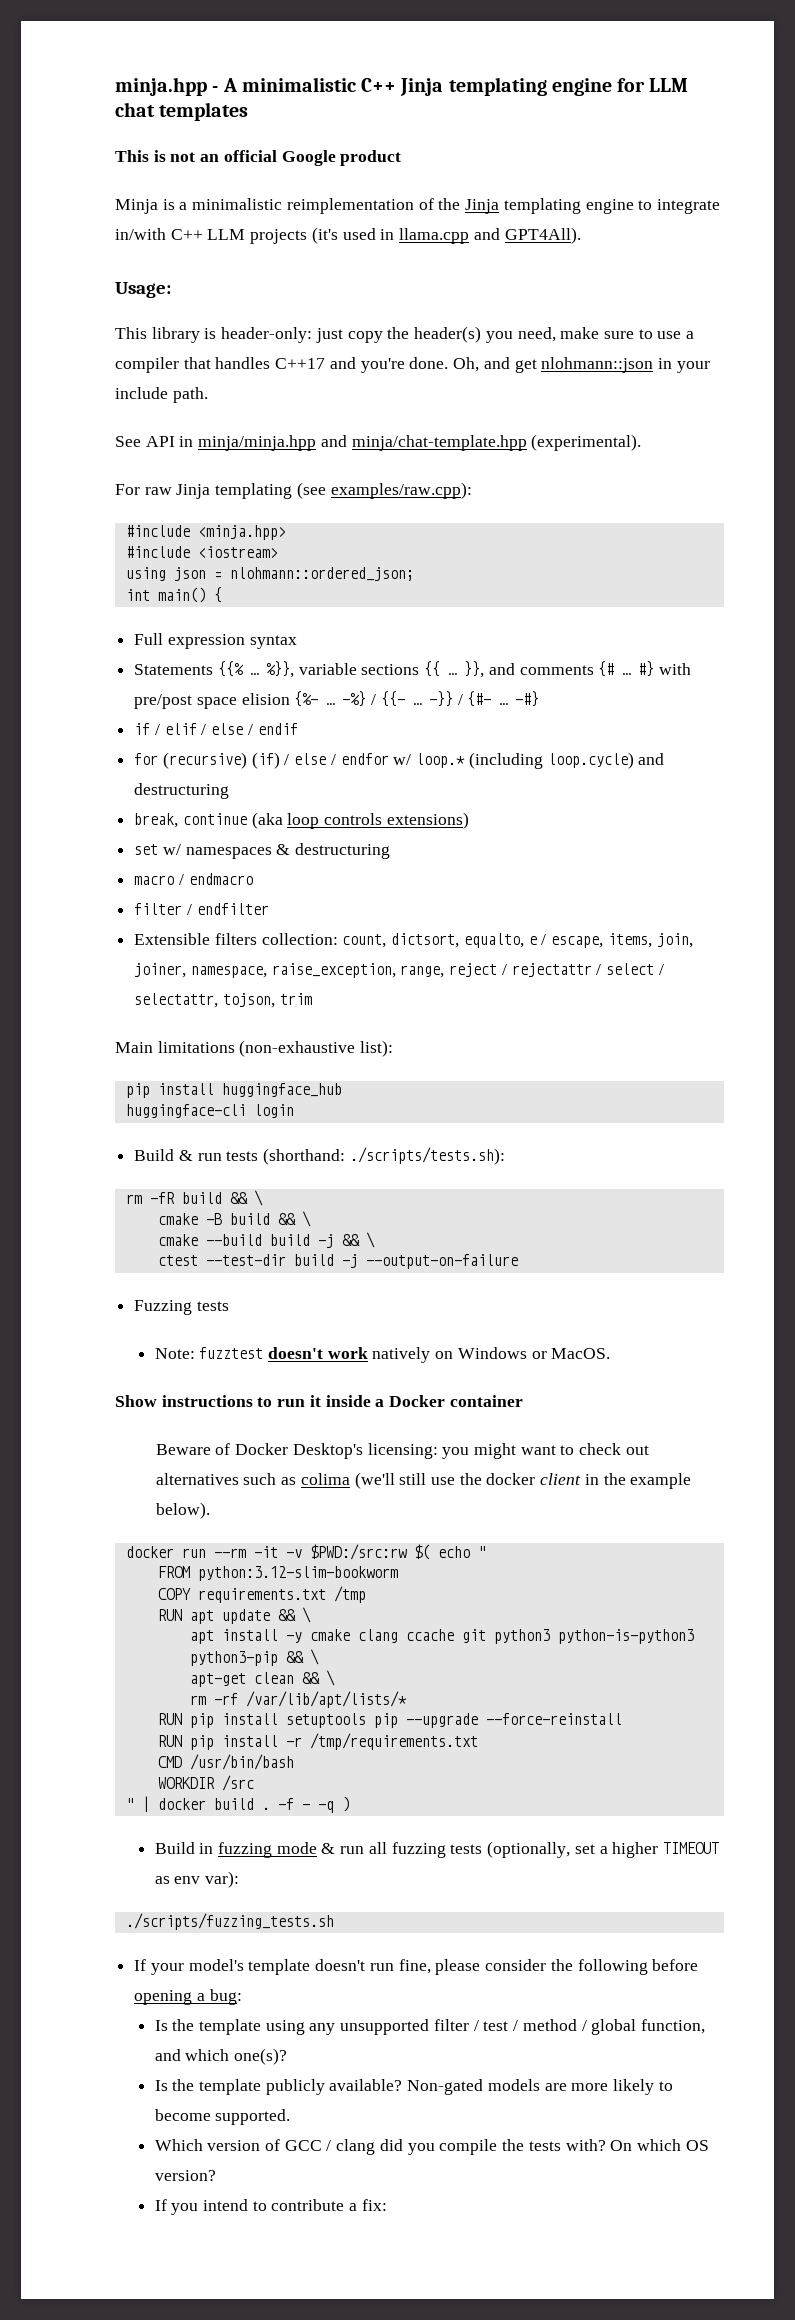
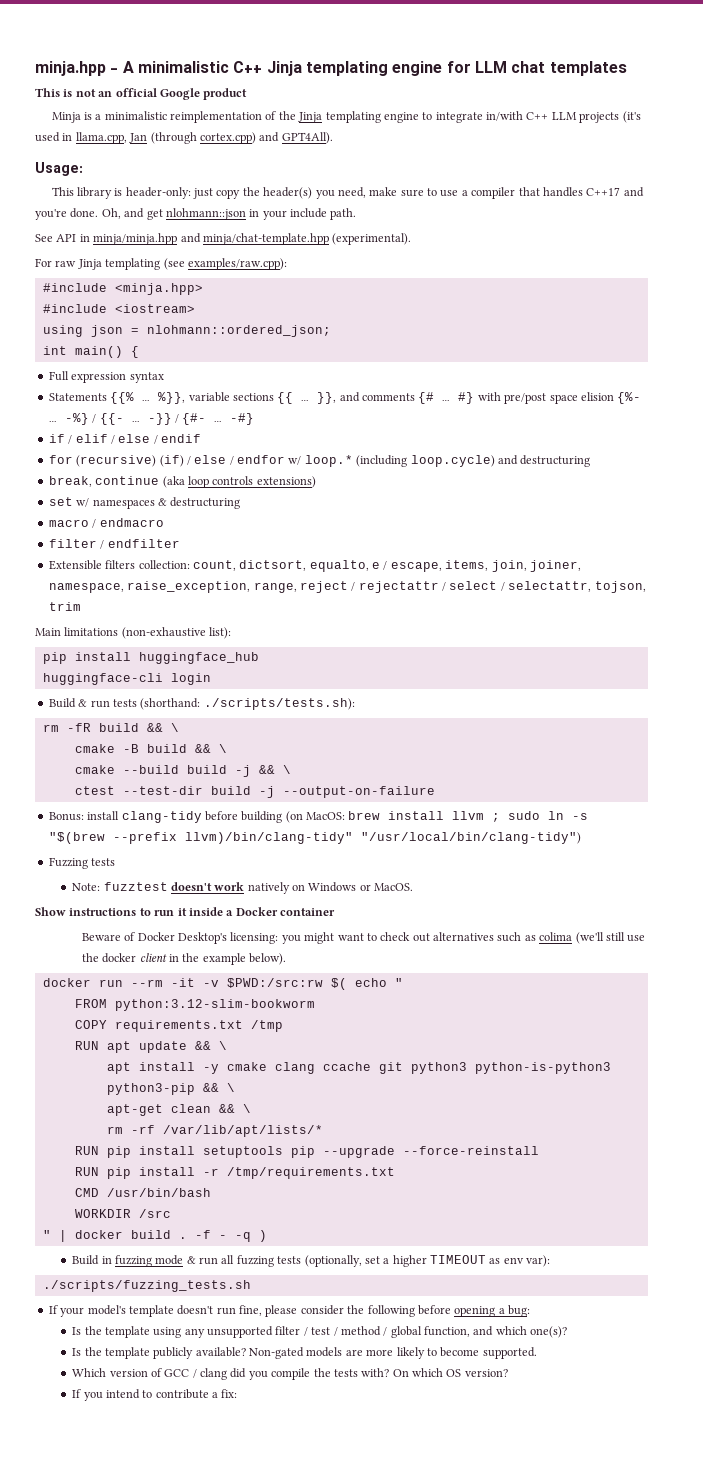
[399,228,470,244] llama.cpp -> [75,132,256,144] llama.cpp, Jan (through cortex.cpp)
(518, 1261) none -> [48,811,589,823] [48,832,581,844] // Bonus: install clang-tidy before building (on MacOS: brew install llvm ; sudo ln -s "$(brew --prefix llvm)/bin/clang-tidy" "/usr/local/bin/clang-tidy")

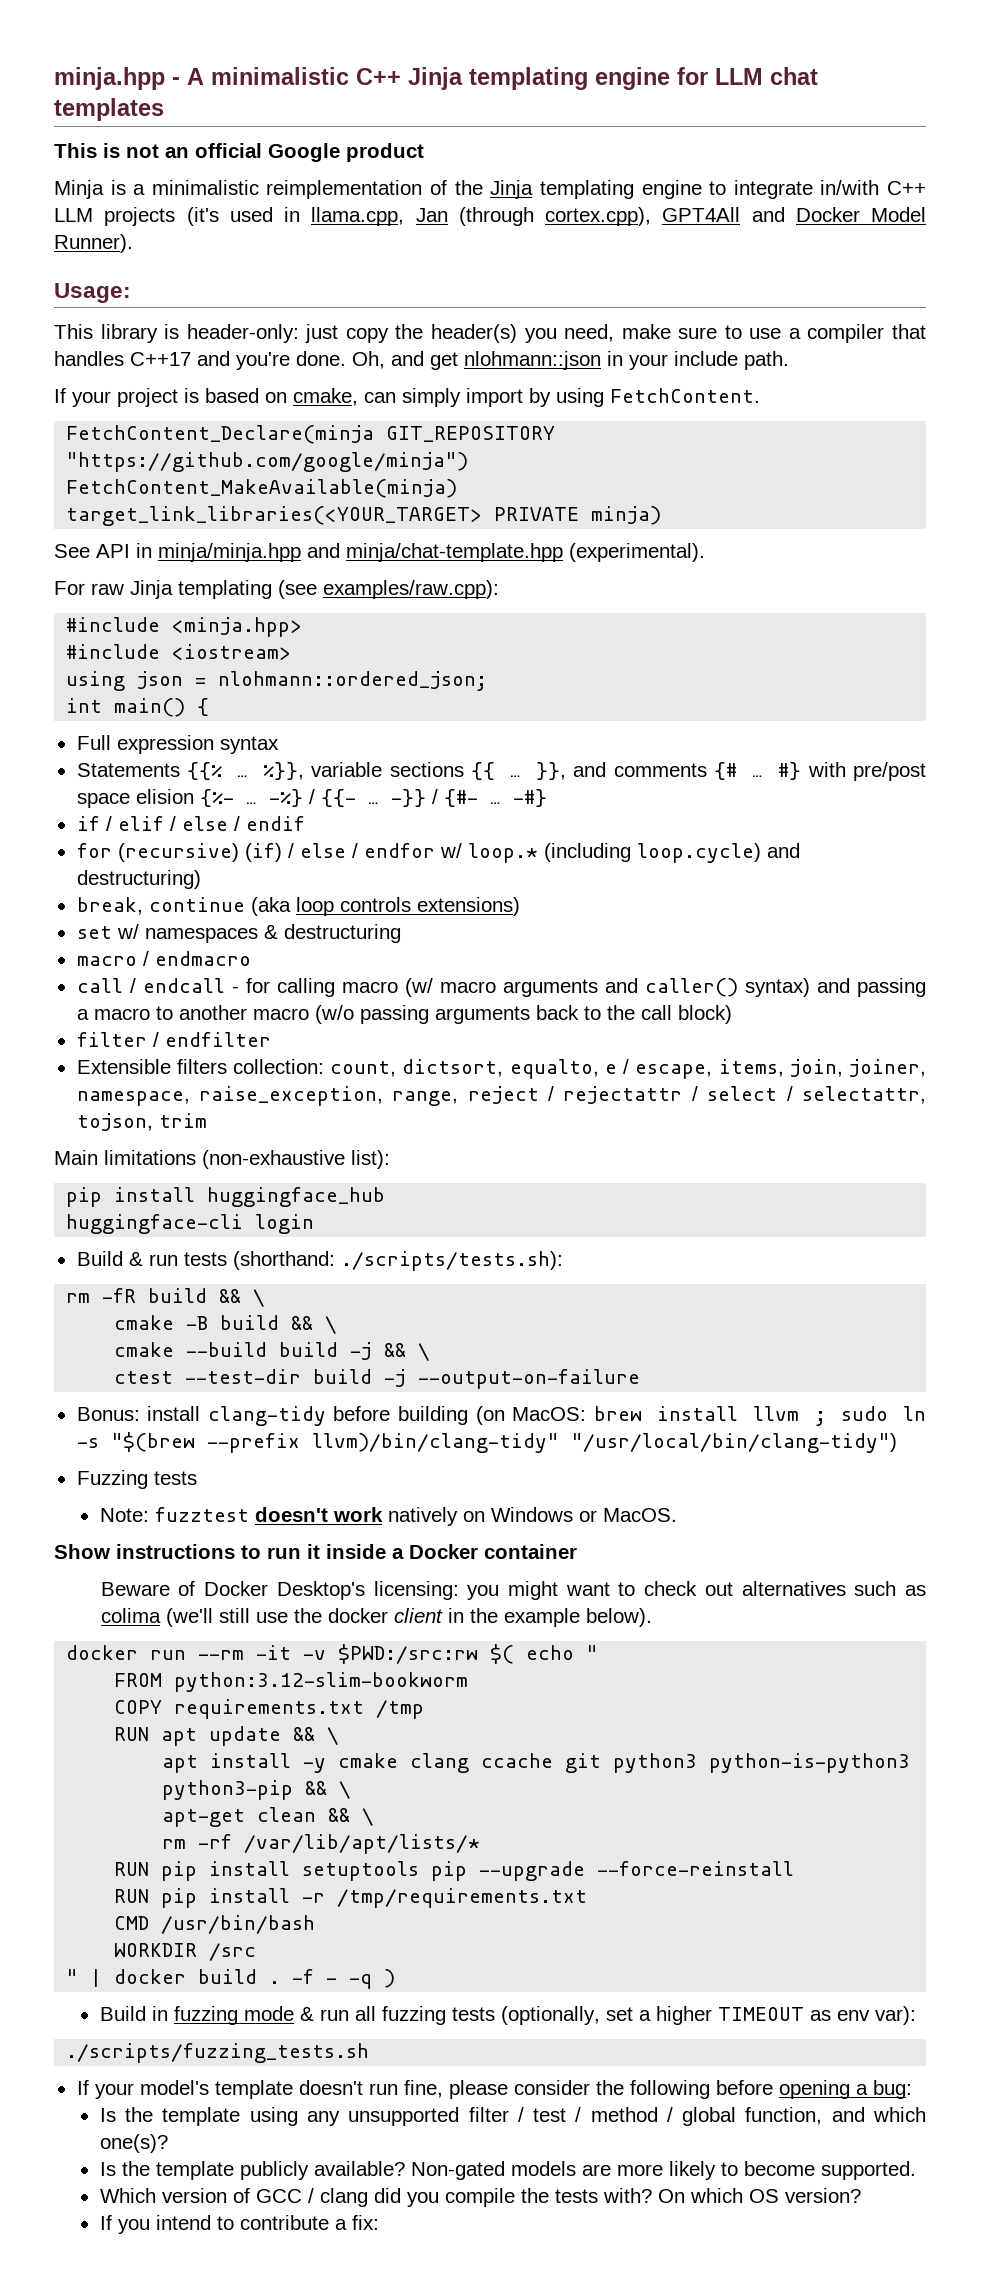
[199,132,333,144] cortex.cpp) and GPT4All). -> [545,207,926,226] [54,234,133,253] cortex.cpp), GPT4All and Docker Model Runner).
(357, 214) none -> [54,388,760,407] [66,425,556,444] [66,452,469,472] [66,479,458,498] [66,506,662,526] // If your project is based on cmake, can simply import by using FetchContent. // FetchContent_Declare(minja GIT_REPOSITORY "https://github.com/google/minja") // FetchContent_MakeAvailable(minja) // target_link_libraries(<YOUR_TARGET> PRIVATE minja)
[520,455,591,467] destructuring -> [76,870,201,889] destructuring)
(164, 522) none -> [76,978,926,997] [76,1005,732,1024] // call / endcall - for calling macro (w/ macro arguments and caller() syntax) and passing a macro to another macro (w/o passing arguments back to the call block)

